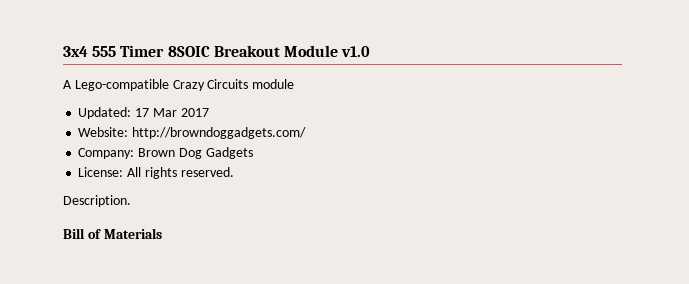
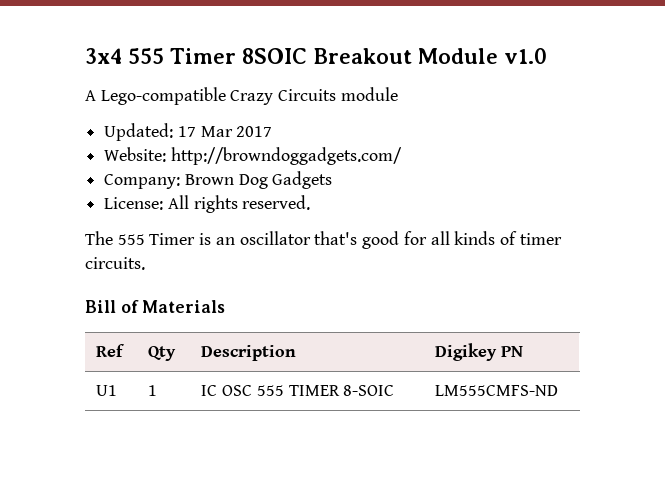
[63,195,131,207] [63,228,162,239] Description. // Bill of Materials -> [85,231,562,249] [85,257,145,270] [85,300,226,313] [96,344,126,357] [148,346,177,361] [201,345,297,361] [435,343,524,361] [96,385,118,396] [148,385,158,396] [201,385,395,396] [435,385,559,396] The 555 Timer is an oscillator that's good for all kinds of timer circuits. // Bill of Materials // Ref | Qty | Description | Digikey PN // U1 | 1 | IC OSC 555 TIMER 8-SOIC | LM555CMFS-ND

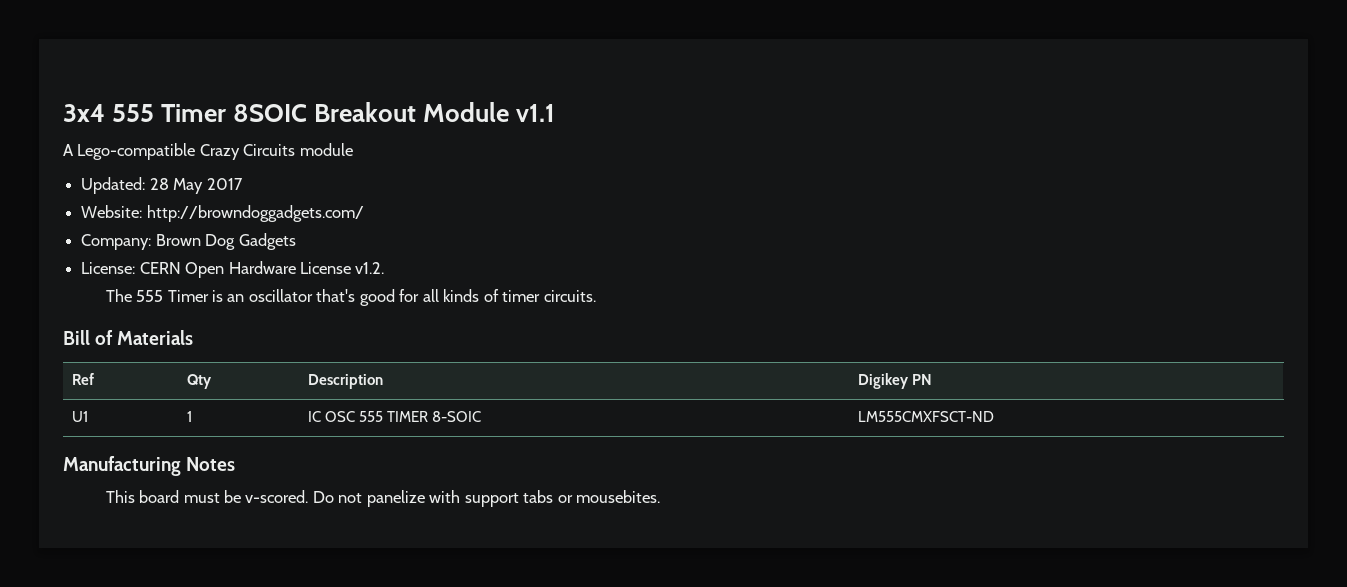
[504,48,547,64] v1.0 -> [516,104,556,122] v1.1
[177,126,233,137] 17 Mar -> [149,178,204,194] 28 May
[167,195,311,213] All rights reserved. -> [139,261,385,278] CERN Open Hardware License v1.2.
[435,385,559,396] LM555CMFS-ND -> [858,411,995,422] [63,456,236,476] [105,490,661,507] LM555CMXFSCT-ND // Manufacturing Notes // This board must be v-scored. Do not panelize with support tabs or mousebites.

